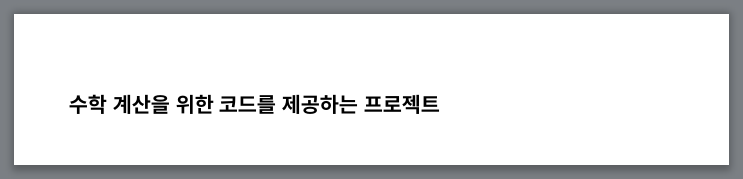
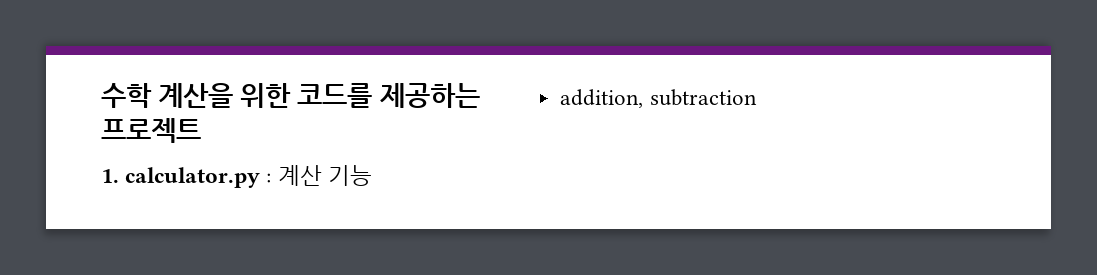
(441, 104) none -> [101,165,372,188] [560,89,757,108] // 1. calculator.py : 계산 기능 // addition, subtraction

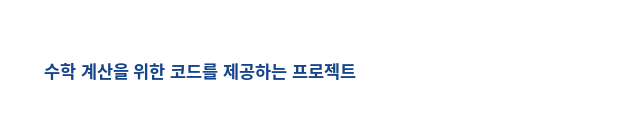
[101,165,372,188] [560,89,757,108] // 1. calculator.py : 계산 기능 // addition, subtraction -> (356, 71) none

